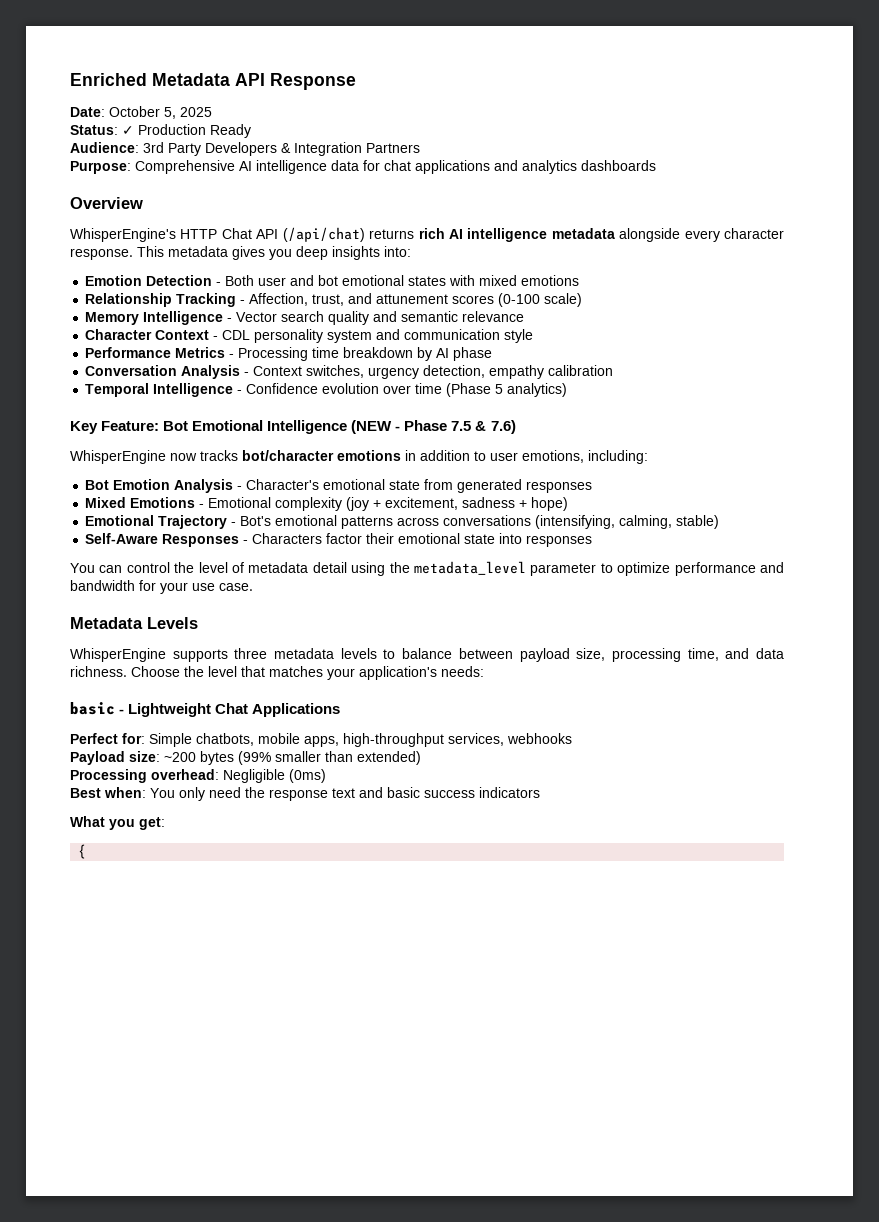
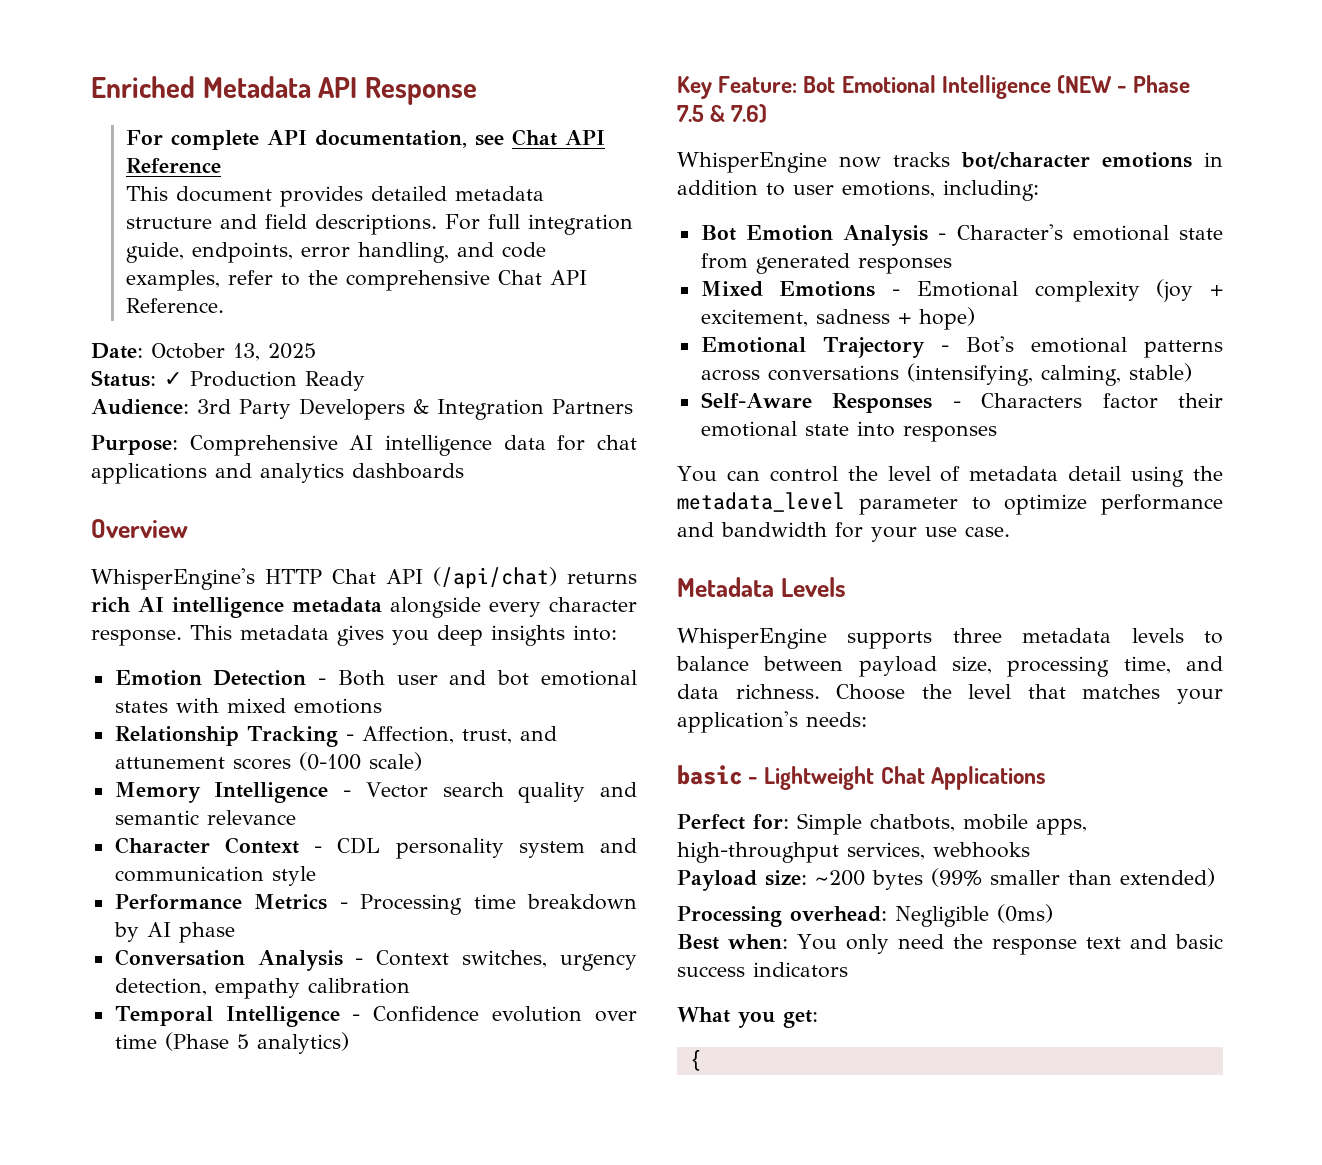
(356, 81) none -> [126,129,606,150] [126,158,222,173] [126,186,545,207] [126,214,634,235] [126,242,547,263] [126,270,588,291] [126,298,225,313] // For complete API documentation, see Chat API Reference // This document provides detailed metadata structure and field descriptions. For full integration guide, endpoints, error handling, and code examples, refer to the comprehensive Chat API Reference.
[164,107,176,119] 5, -> [233,343,260,361] 13,

